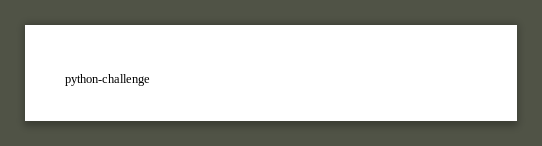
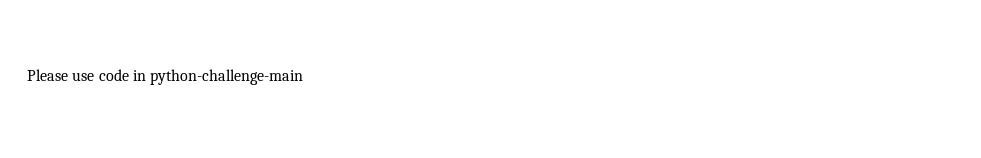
[65,74,150,86] python-challenge -> [27,69,304,85] Please use code in python-challenge-main

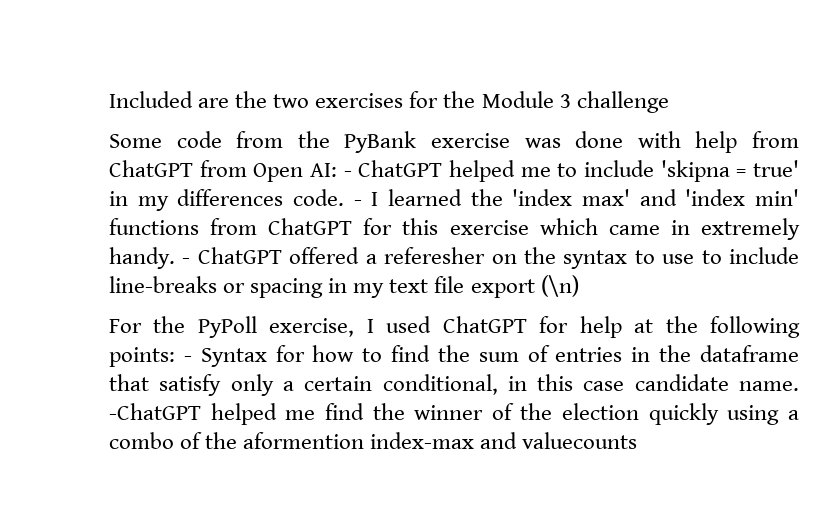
[27,69,304,85] Please use code in python-challenge-main -> [109,91,669,113] [109,131,800,153] [109,160,799,182] [109,189,799,211] [109,218,800,240] [109,247,799,269] [109,275,579,298] [109,316,800,338] [109,345,799,367] [109,374,799,396] [109,403,799,425] [109,432,638,449] Included are the two exercises for the Module 3 challenge // Some code from the PyBank exercise was done with help from ChatGPT from Open AI: - ChatGPT helped me to include 'skipna = true' in my differences code. - I learned the 'index max' and 'index min' functions from ChatGPT for this exercise which came in extremely handy. - ChatGPT offered a referesher on the syntax to use to include line-breaks or spacing in my text file export (\n) // For the PyPoll exercise, I used ChatGPT for help at the following points: - Syntax for how to find the sum of entries in the dataframe that satisfy only a certain conditional, in this case candidate name. -ChatGPT helped me find the winner of the election quickly using a combo of the aformention index-max and valuecounts

